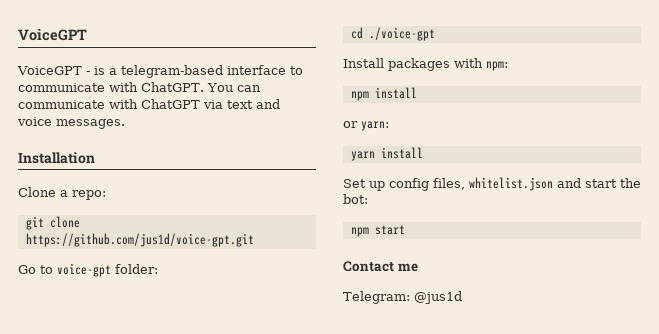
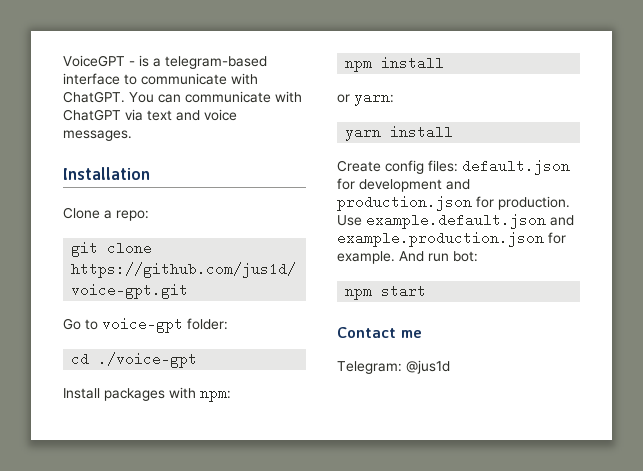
[18,28,87,41] [17,66,82,75] VoiceGPT // VoiceGPT -> [63,55,125,67] VoiceGPT
[343,177,641,191] Set up config files, whitelist.json and start the -> [337,159,570,175] [337,178,470,192] [337,195,570,211] [337,213,574,229] [337,231,566,247] [337,251,449,264] Create config files: default.json for development and production.json for production. Use example.default.json and example.production.json for example. And run

